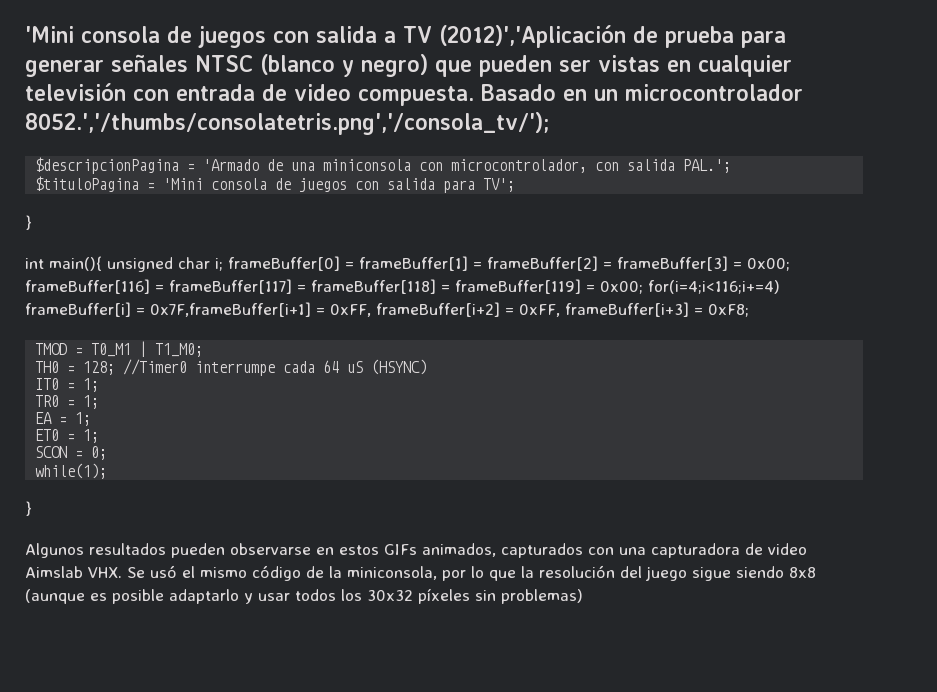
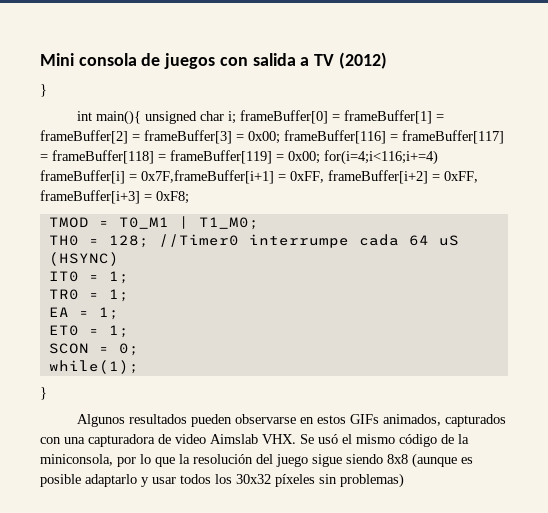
[25,26,74,43] 'Mini -> [40,53,74,66] Mini
[439,25,786,48] [25,54,792,77] [25,83,803,106] [25,112,549,135] [35,157,732,174] [35,176,516,193] (2012)','Aplicación de prueba para generar señales NTSC (blanco y negro) que pueden ser vistas en cualquier televisión con entrada de video compuesta. Basado en un microcontrolador 8052.','/thumbs/consolatetris.png','/consola_tv/'); // $descripcionPagina = 'Armado de una miniconsola con microcontrolador, con salida PAL.'; // $tituloPagina = 'Mini consola de juegos con salida para TV'; -> [338,52,387,69] (2012)

